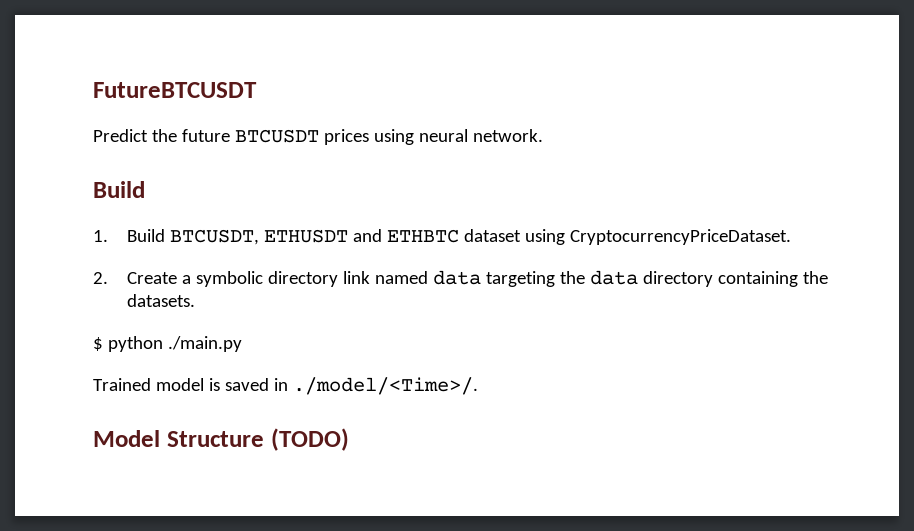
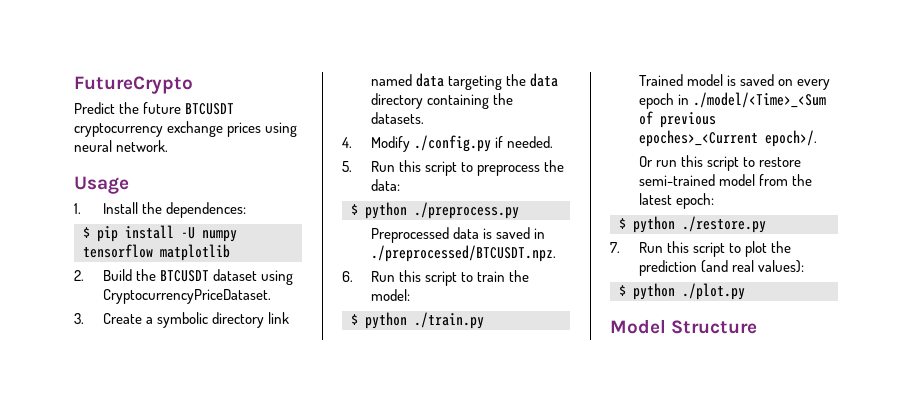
[93,82,257,98] FutureBTCUSDT -> [74,76,193,94] FutureCrypto
(319, 136) none -> [74,121,224,137] cryptocurrency exchange
[93,181,145,198] [93,229,460,245] Build // 1. Build BTCUSDT, ETHUSDT and ETHBTC -> [74,176,129,194] [74,202,247,218] [83,225,237,242] [83,244,230,261] [74,269,210,282] Usage // 1. Install the dependences: // $ pip install -U numpy tensorflow matplotlib // 2. Build the BTCUSDT
[93,272,108,284] 2. -> [74,313,84,324] 3.
[93,336,242,352] [93,377,478,395] $ python ./main.py // Trained model is saved in ./model/<Time>/. -> [342,135,554,152] [342,160,565,176] [370,179,400,191] [351,202,519,219] [370,227,546,243] [370,245,556,262] [342,270,530,286] [370,289,410,301] [351,312,484,329] [638,74,831,90] [638,92,827,109] [638,111,716,128] [638,130,817,147] [638,155,802,171] [638,174,813,186] [638,193,715,209] [619,216,766,233] [610,241,792,257] [638,260,805,276] [619,283,745,300] 4. Modify ./config.py if needed. // 5. Run this script to preprocess the data: // $ python ./preprocess.py // Preprocessed data is saved in ./preprocessed/BTCUSDT.npz. // 6. Run this script to train the model: // $ python ./train.py // Trained model is saved on every epoch in ./model/<Time>_<Sum of previous epoches>_<Current epoch>/. // Or run this script to restore semi-trained model from the latest epoch: // $ python ./restore.py // 7. Run this script to plot the prediction (and real values): // $ python ./plot.py
[270,428,349,451] (TODO) -> (758, 327) none

